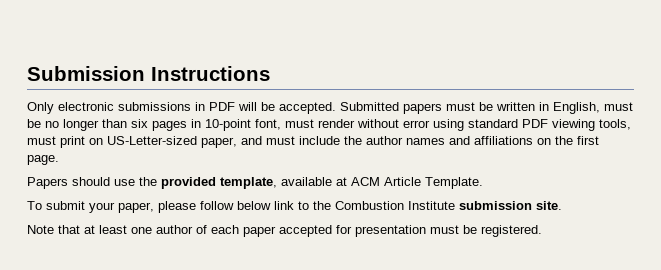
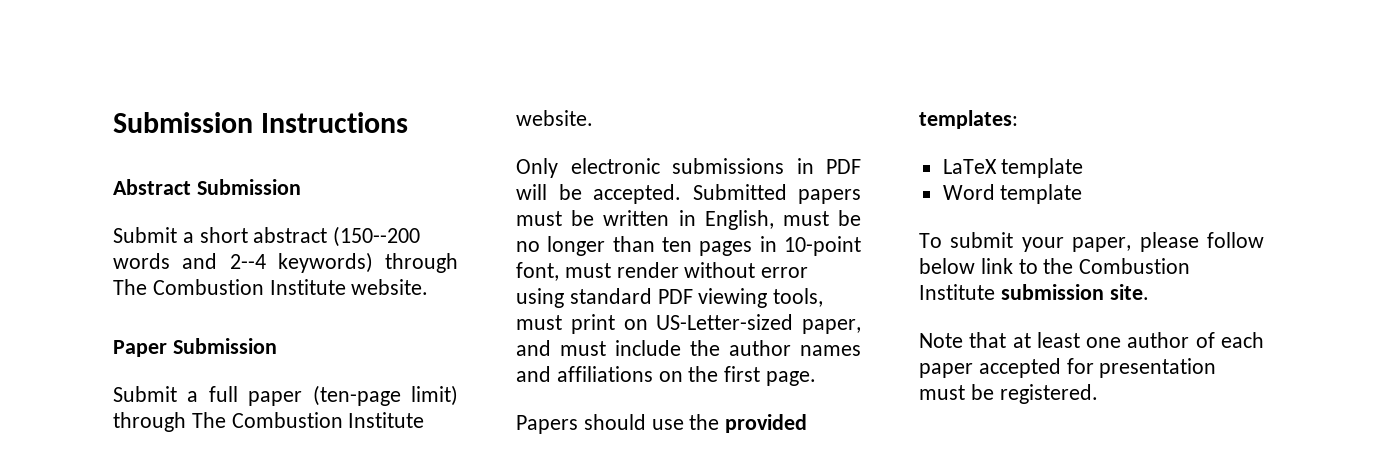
(270, 73) none -> [113,179,301,195] [113,226,421,247] [113,252,458,273] [113,279,429,295] [113,338,277,357] [113,385,458,406] [113,412,425,432] [516,110,593,126] // Abstract Submission // Submit a short abstract (150--200 words and 2--4 keywords) through The Combustion Institute website. // Paper Submission // Submit a full paper (ten-page limit) through The Combustion Institute website.
[131,119,148,128] six -> [662,237,692,252] ten
[220,177,483,189] template, available at ACM Article Template. -> [919,110,1018,129] [942,158,1084,178] [942,184,1083,204] templates: // LaTeX template // Word template

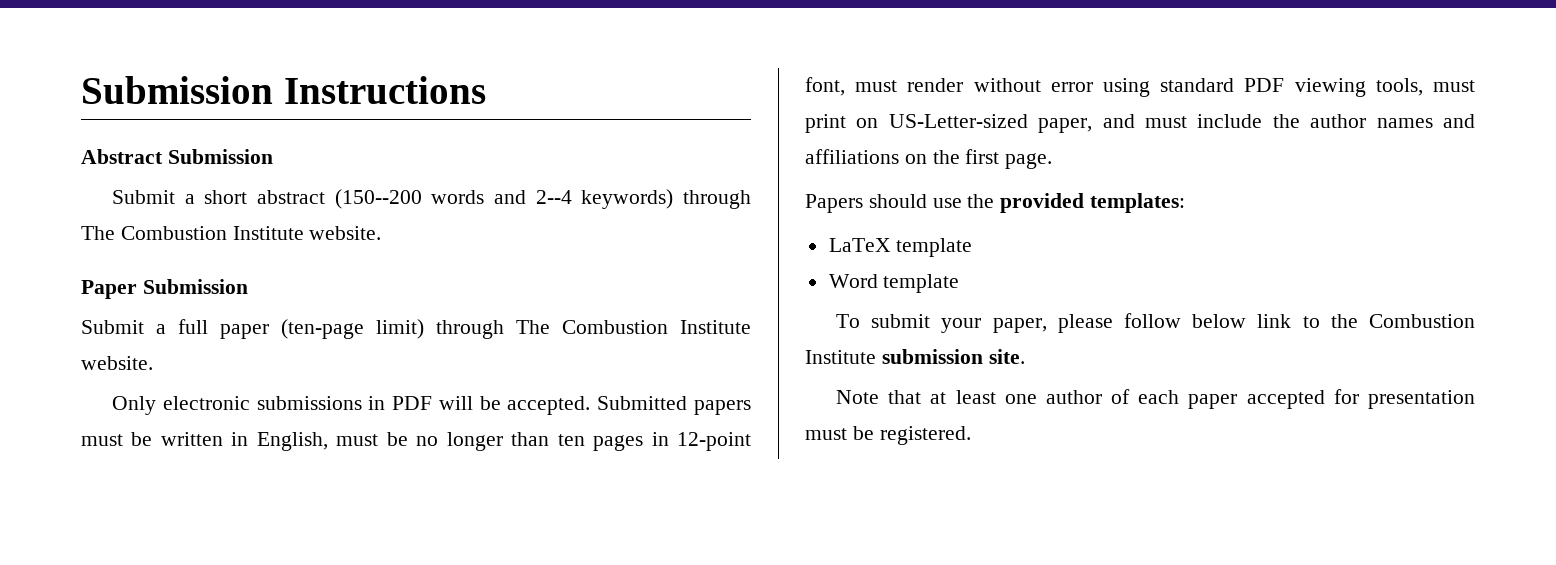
[784,236,861,256] 10-point -> [676,432,751,451] 12-point

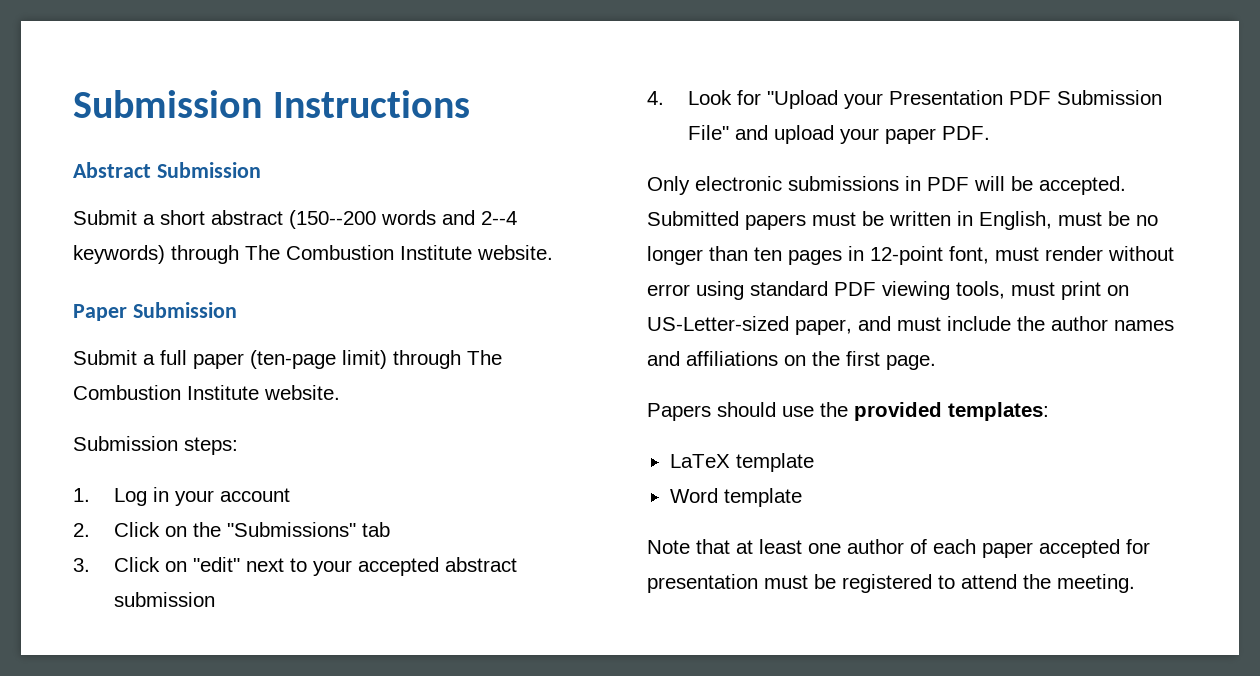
(153, 363) none -> [73,436,238,455] [73,487,290,506] [73,522,390,537] [73,557,517,576] [113,592,215,607] [647,90,1162,109] [687,125,990,144] // Submission steps: // 1. Log in your account // 2. Click on the "Submissions" tab // 3. Click on "edit" next to your accepted abstract submission // 4. Look for "Upload your Presentation PDF Submission File" and upload your paper PDF.
[836,313,1475,333] [805,349,1025,364] // To submit your paper, please follow below link to the Combustion Institute submission site. -> (802, 497) none
[879,426,971,445] registered. -> [842,574,1135,593] registered to attend the meeting.

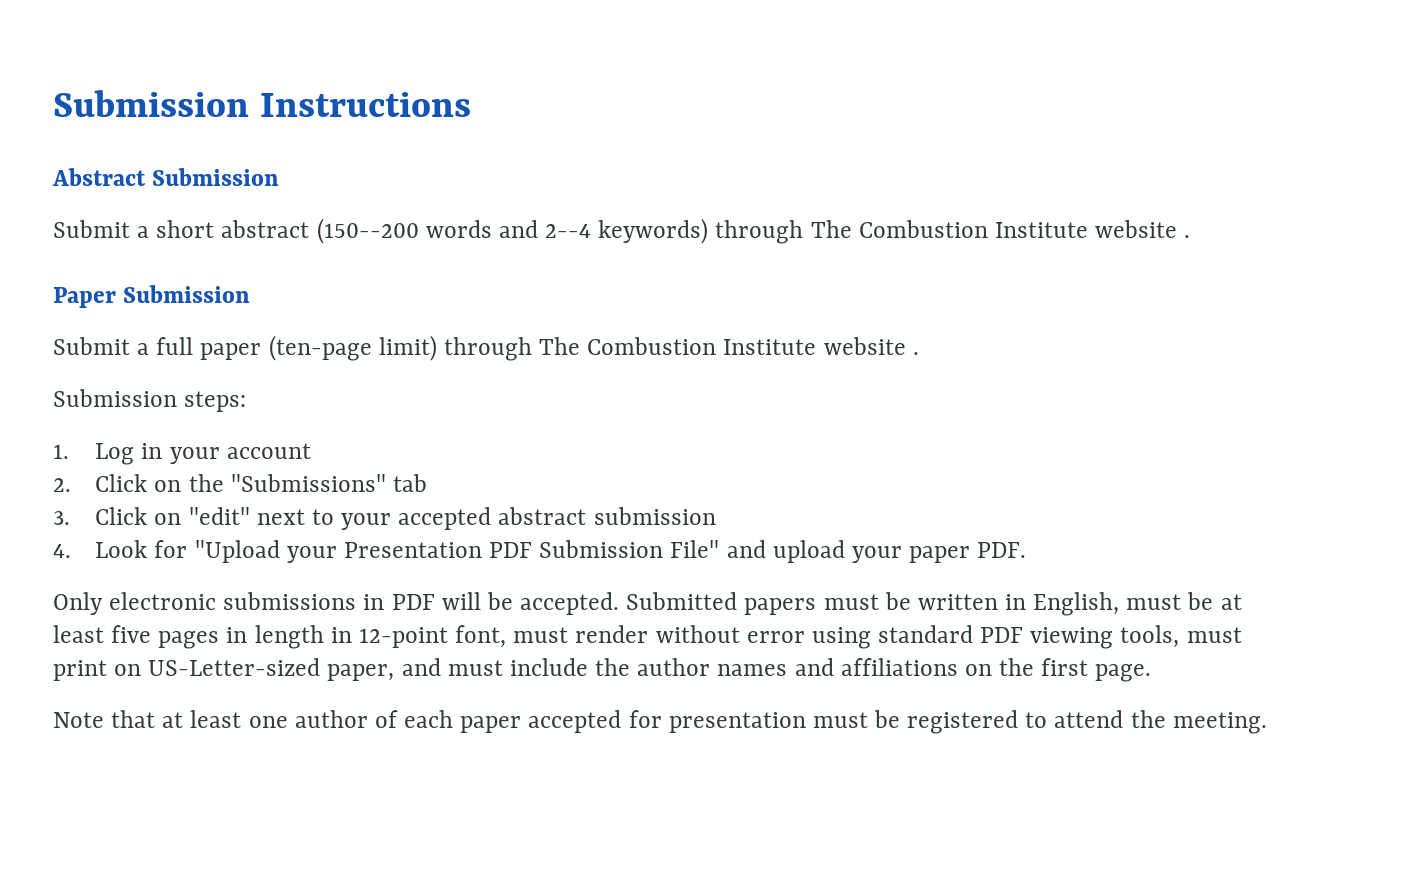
[477,245,553,260] website. -> [1095,220,1191,238] website .
[264,385,340,400] website. -> [823,337,919,355] website .
[1136,215,1158,226] [647,246,842,265] no longer than ten pages -> [1220,594,1242,610] [53,625,324,649] at least five pages in length
[647,402,1049,421] [669,453,814,472] [669,488,802,507] // Papers should use the provided templates: // LaTeX template // Word template -> (1152, 673) none

